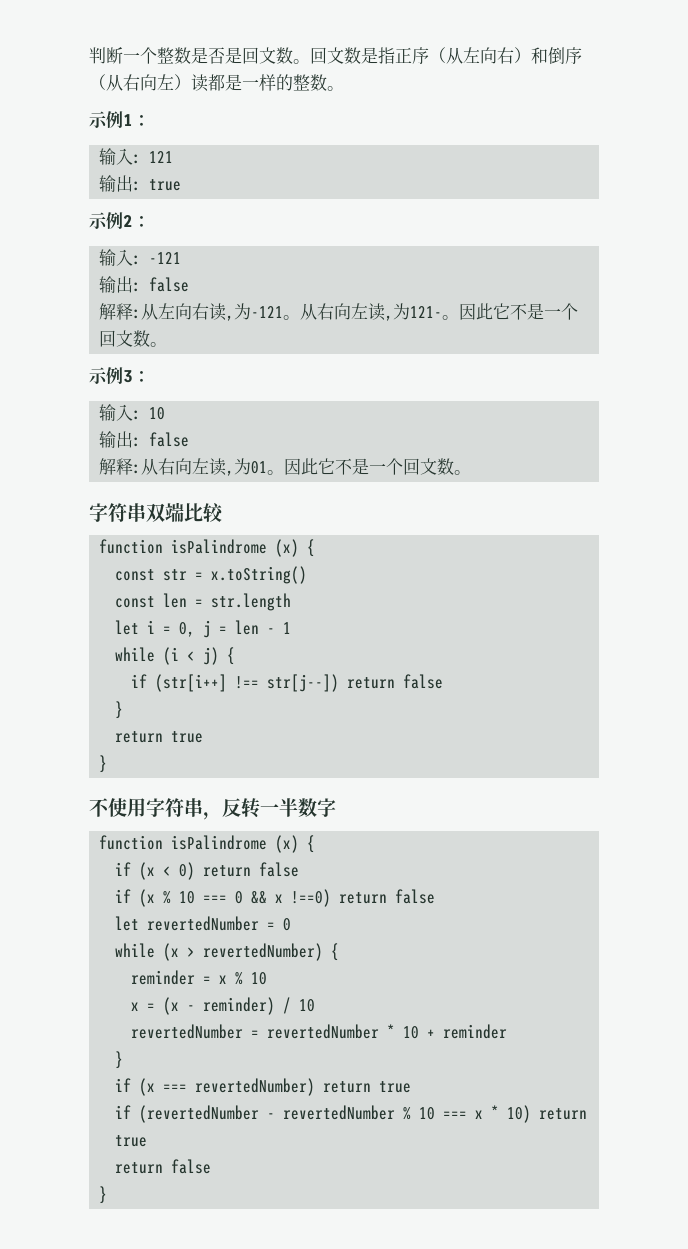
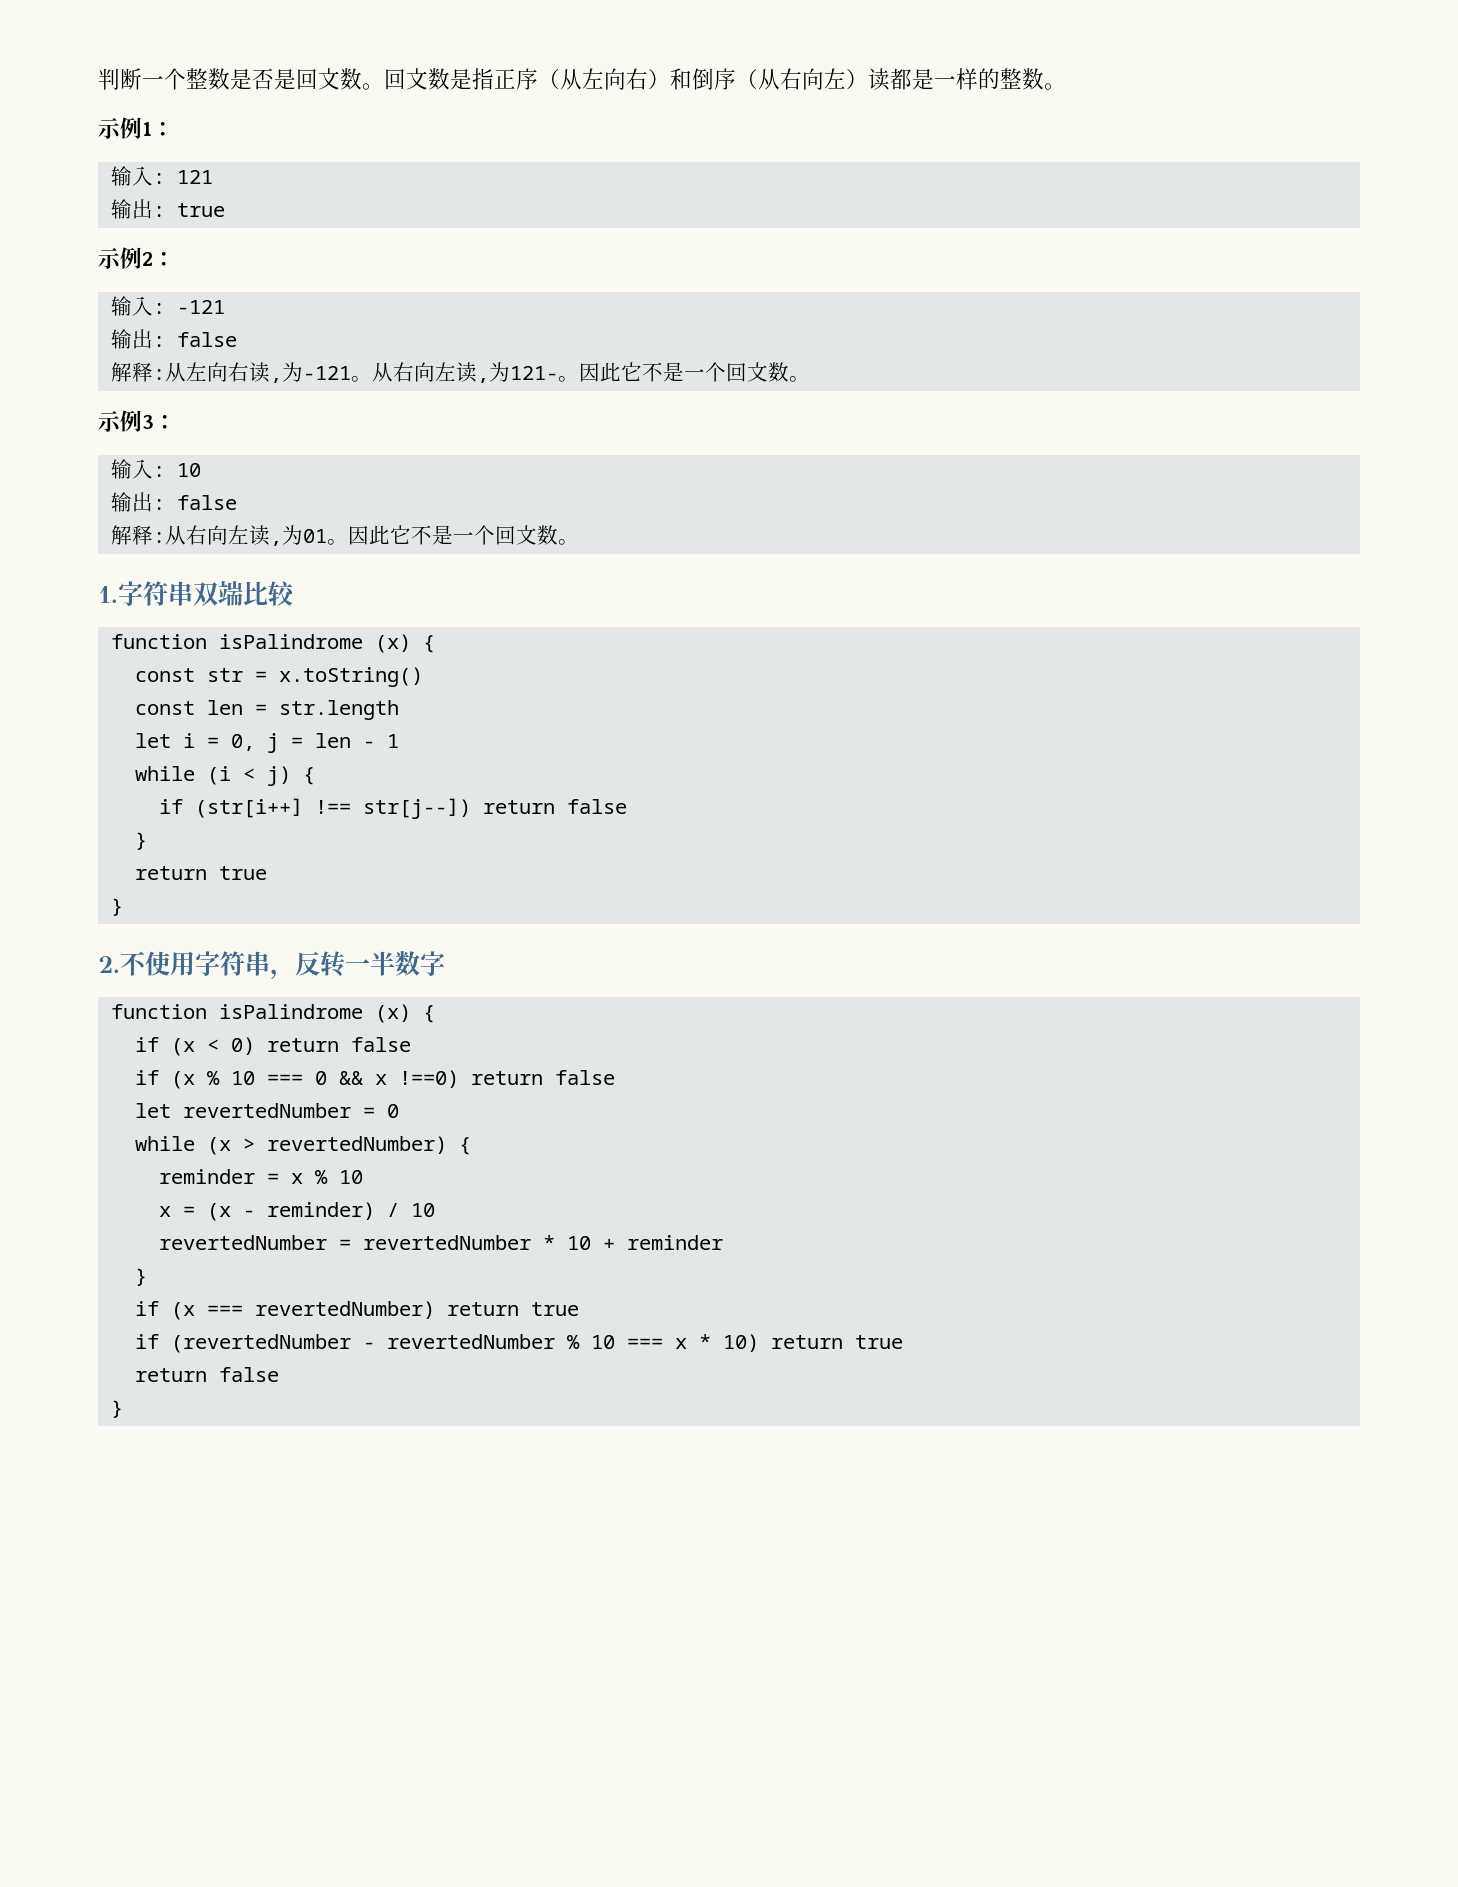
(472, 472) none -> [98,586,118,603] 1.
(108, 764) none -> [98,956,120,973] 2.

